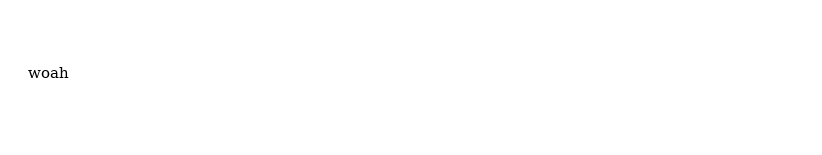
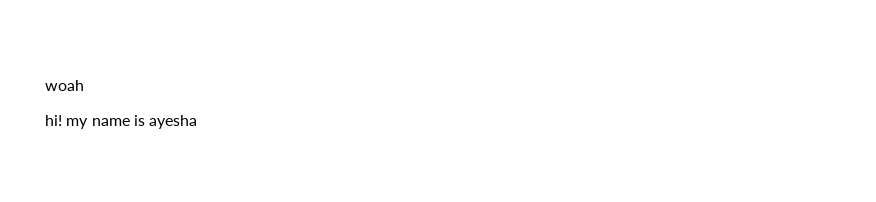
(69, 72) none -> [45,115,198,129] // hi! my name is ayesha

